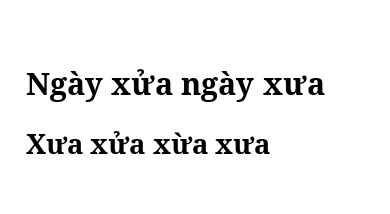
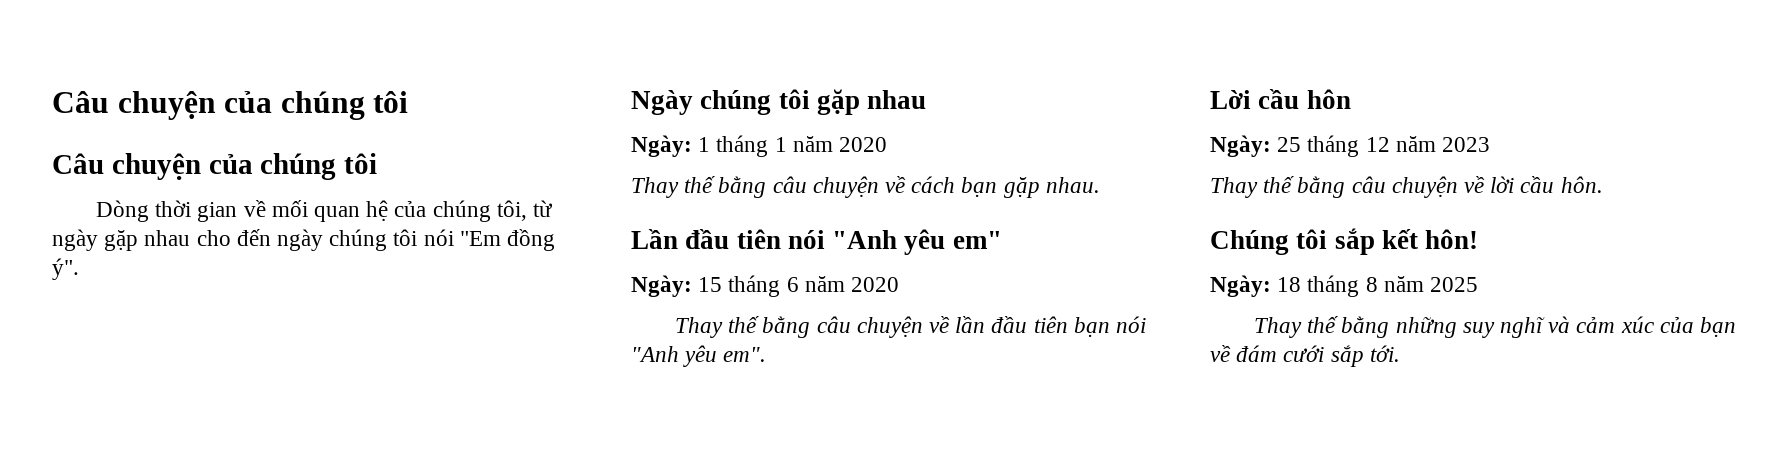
[26,69,325,102] [26,131,271,154] Ngày xửa ngày xưa // Xưa xửa xừa xưa -> [52,91,409,120] [52,153,378,180] [95,200,554,222] [52,229,556,251] [52,258,79,280] [631,89,927,115] [631,135,888,157] [631,176,1100,198] [631,229,1002,255] [631,275,900,297] [674,316,1147,338] [631,345,767,367] [1210,89,1351,109] [1210,135,1491,157] [1210,176,1603,198] [1210,228,1479,255] [1210,275,1479,297] [1253,316,1737,338] [1210,345,1400,367] Câu chuyện của chúng tôi // Câu chuyện của chúng tôi // Dòng thời gian về mối quan hệ của chúng tôi, từ ngày gặp nhau cho đến ngày chúng tôi nói "Em đồng ý". // Ngày chúng tôi gặp nhau // Ngày: 1 tháng 1 năm 2020 // Thay thế bằng câu chuyện về cách bạn gặp nhau. // Lần đầu tiên nói "Anh yêu em" // Ngày: 15 tháng 6 năm 2020 // Thay thế bằng câu chuyện về lần đầu tiên bạn nói "Anh yêu em". // Lời cầu hôn // Ngày: 25 tháng 12 năm 2023 // Thay thế bằng câu chuyện về lời cầu hôn. // Chúng tôi sắp kết hôn! // Ngày: 18 tháng 8 năm 2025 // Thay thế bằng những suy nghĩ và cảm xúc của bạn về đám cưới sắp tới.

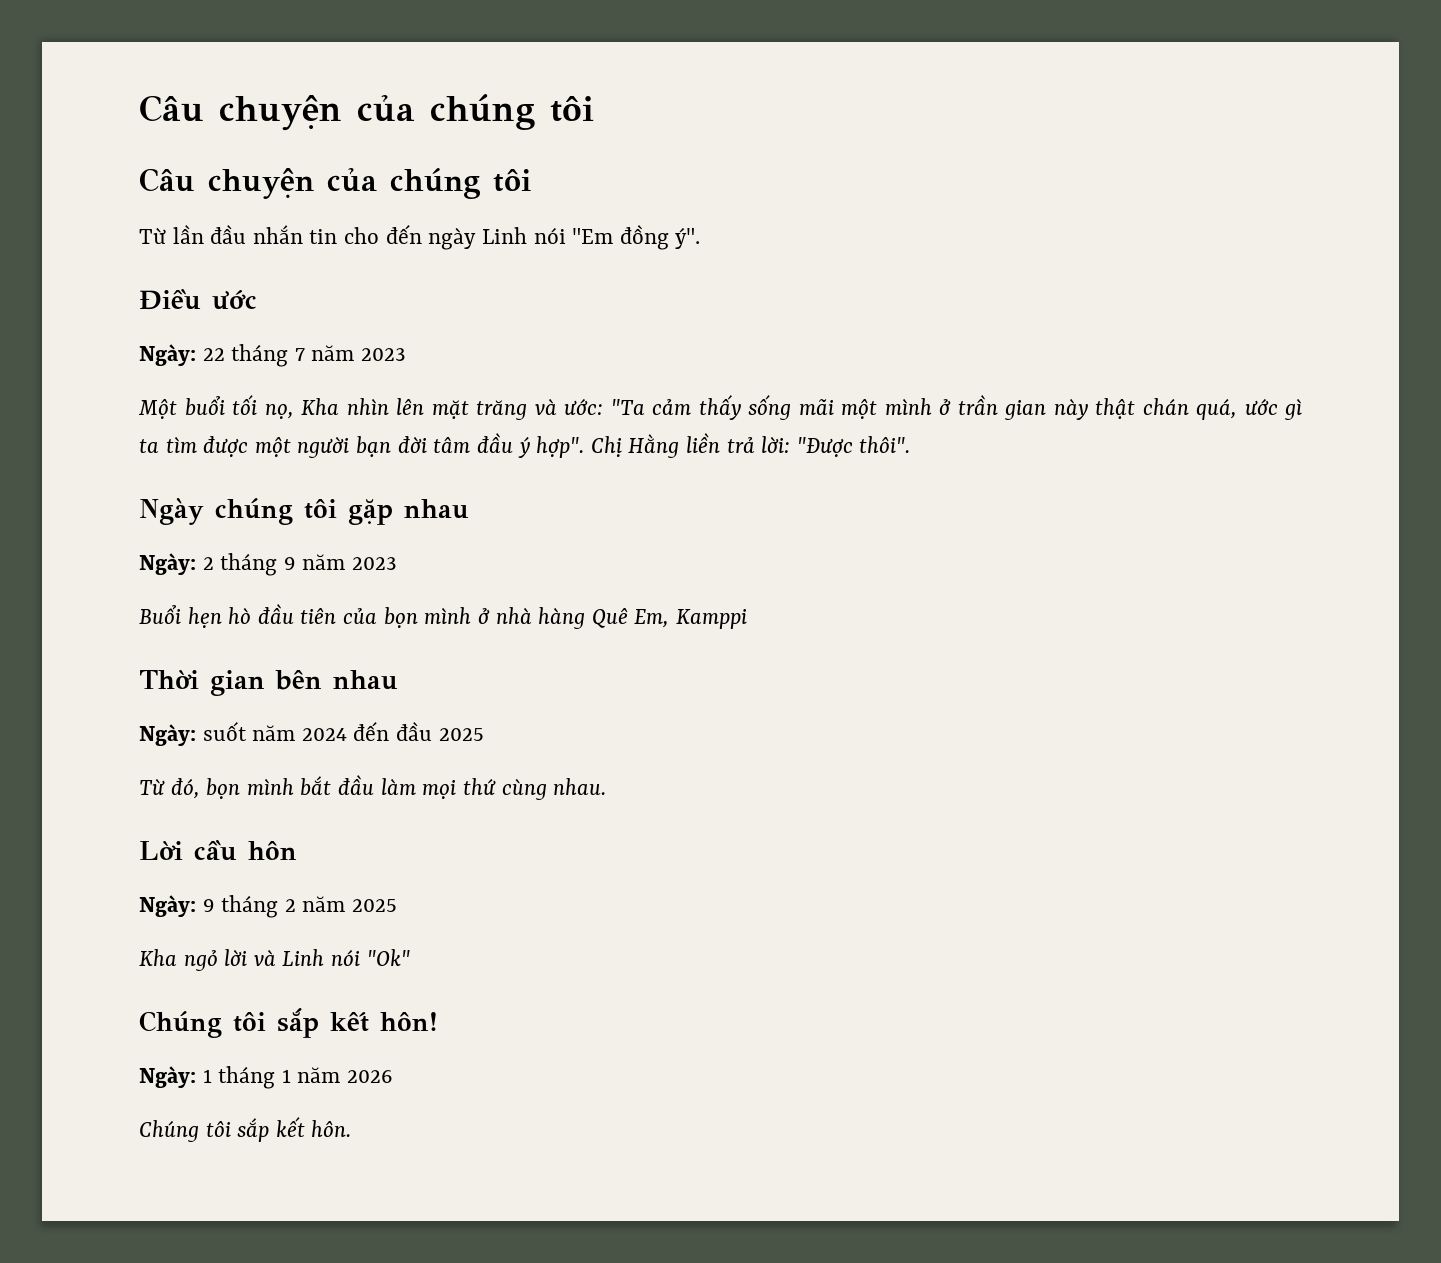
[95,200,554,222] [52,229,191,251] Dòng thời gian về mối quan hệ của chúng tôi, từ ngày gặp nhau -> [139,225,338,244] Từ lần đầu nhắn tin
[329,229,418,251] chúng tôi -> [481,227,527,244] Linh
(79, 269) none -> [139,289,257,310] [139,344,407,367] [138,395,1302,420] [139,433,911,458] // Điều ước // Ngày: 22 tháng 7 năm 2023 // Một buổi tối nọ, Kha nhìn lên mặt trăng và ước: "Ta cảm thấy sống mãi một mình ở trần gian này thật chán quá, ước gì ta tìm được một người bạn đời tâm đầu ý hợp". Chị Hằng liền trả lời: "Được thôi".
[698,135,888,157] [631,176,1100,198] [631,229,1002,255] [631,275,900,297] [674,316,1147,338] [631,345,767,367] [1210,89,1351,109] [1210,135,1491,157] [1210,176,1603,198] 1 tháng 1 năm 2020 // Thay thế bằng câu chuyện về cách bạn gặp nhau. // Lần đầu tiên nói "Anh yêu em" // Ngày: 15 tháng 6 năm 2020 // Thay thế bằng câu chuyện về lần đầu tiên bạn nói "Anh yêu em". // Lời cầu hôn // Ngày: 25 tháng 12 năm 2023 // Thay thế bằng câu chuyện về lời cầu hôn. -> [202,553,398,576] [139,604,747,629] [139,670,398,696] [139,722,484,746] [139,775,607,800] [139,840,297,861] [139,895,398,918] [139,949,410,971] 2 tháng 9 năm 2023 // Buổi hẹn hò đầu tiên của bọn mình ở nhà hàng Quê Em, Kamppi // Thời gian bên nhau // Ngày: suốt năm 2024 đến đầu 2025 // Từ đó, bọn mình bắt đầu làm mọi thứ cùng nhau. // Lời cầu hôn // Ngày: 9 tháng 2 năm 2025 // Kha ngỏ lời và Linh nói "Ok"
[1277,275,1479,297] [1253,316,1737,338] [1210,345,1400,367] 18 tháng 8 năm 2025 // Thay thế bằng những suy nghĩ và cảm xúc của bạn về đám cưới sắp tới. -> [202,1066,394,1089] [139,1117,352,1142] 1 tháng 1 năm 2026 // Chúng tôi sắp kết hôn.

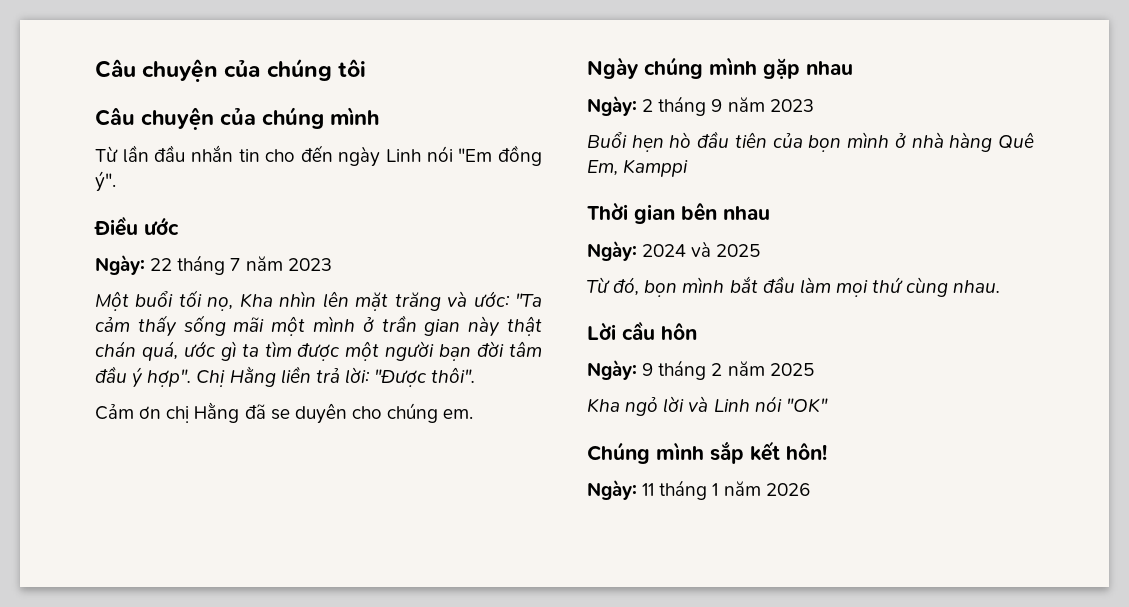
[493,169,531,192] tôi -> [330,107,379,125] mình
(911, 444) none -> [95,402,474,424] // Cảm ơn chị Hằng đã se duyên cho chúng em.
[304,499,337,519] tôi -> [709,57,757,75] mình
[202,722,433,741] suốt năm 2024 đến đầu -> [642,241,712,257] 2024 và
[366,949,410,966] [139,1011,266,1038] "Ok" // Chúng tôi -> [785,398,828,412] [587,442,704,464] "OK" // Chúng mình
[202,1069,212,1083] 1 -> [642,483,655,496] 11
[139,1117,352,1142] // Chúng tôi sắp kết hôn. -> (810, 489) none

